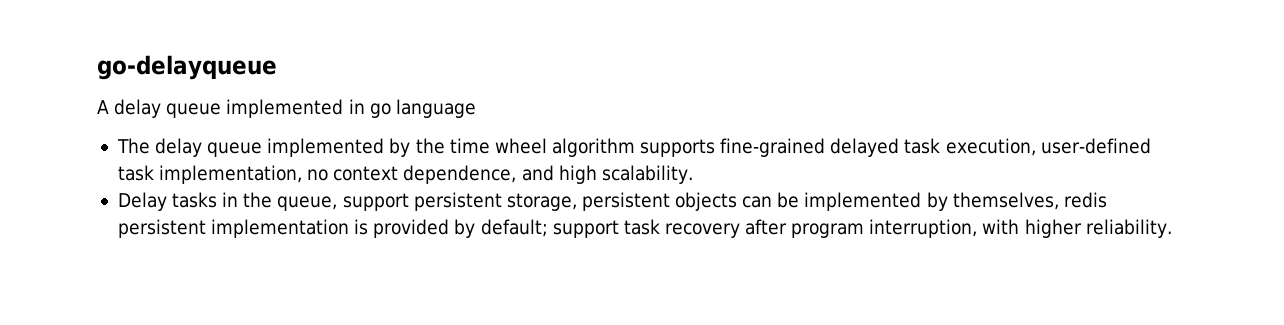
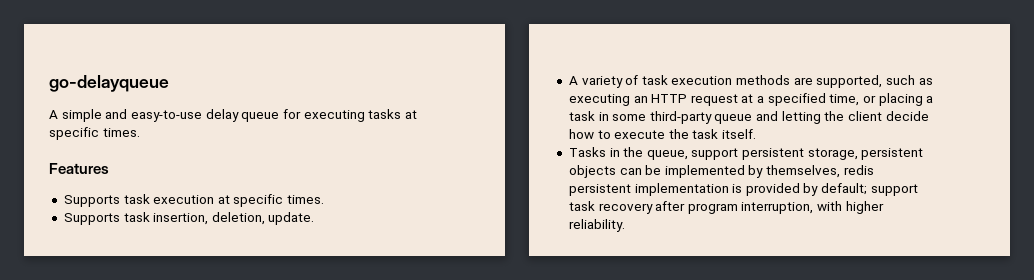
[114,99,476,118] [116,138,1151,157] [117,165,693,184] [117,192,218,211] delay queue implemented in go language // The delay queue implemented by the time wheel algorithm supports fine-grained delayed task execution, user-defined task implementation, no context dependence, and high scalability. // Delay tasks -> [61,109,417,122] [49,127,140,140] [49,163,109,174] [63,194,325,207] [63,212,315,225] [568,75,933,88] [568,93,934,106] [568,111,929,124] [568,129,757,139] [568,147,606,157] simple and easy-to-use delay queue for executing tasks at specific times. // Features // Supports task execution at specific times. // Supports task insertion, deletion, update. // A variety of task execution methods are supported, such as executing an HTTP request at a specified time, or placing a task in some third-party queue and letting the client decide how to execute the task itself. // Tasks

